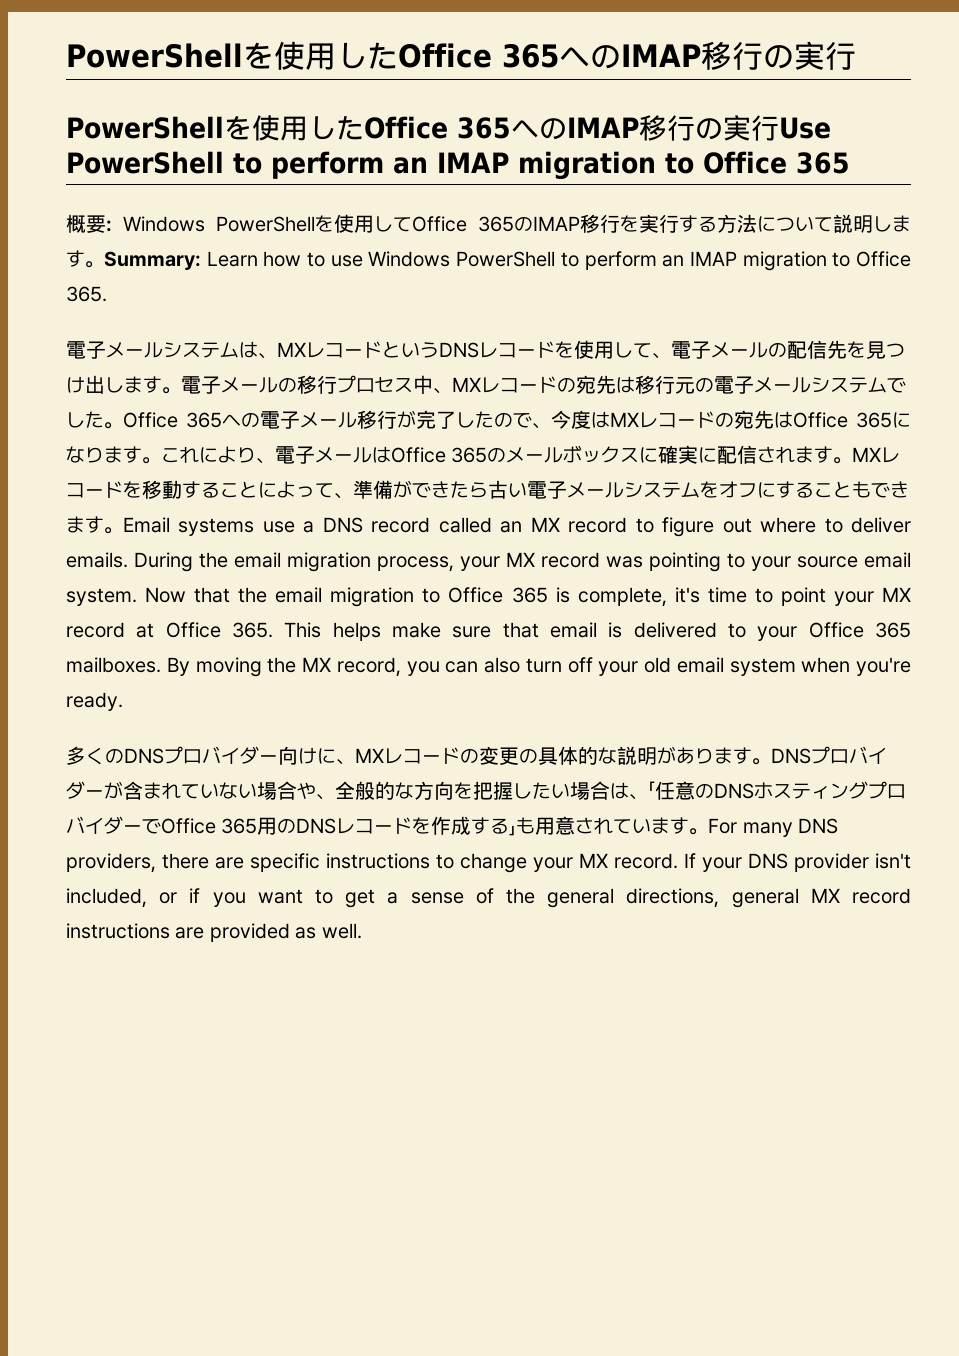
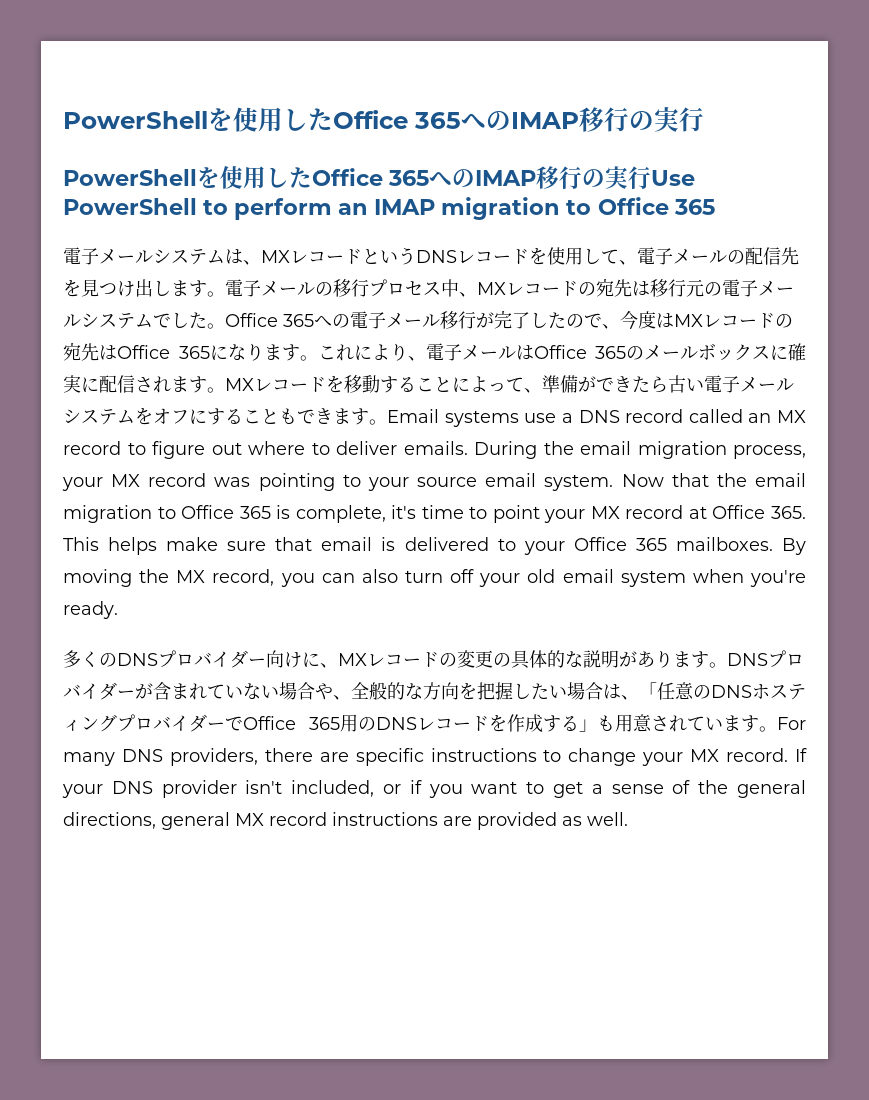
[66,214,911,233] [66,250,912,271] [66,286,107,302] // 概要: Windows PowerShellを使用してOffice 365のIMAP移行を実行する方法について説明します。Summary: Learn how to use Windows PowerShell to perform an IMAP migration to Office 365. -> (715, 207) none

